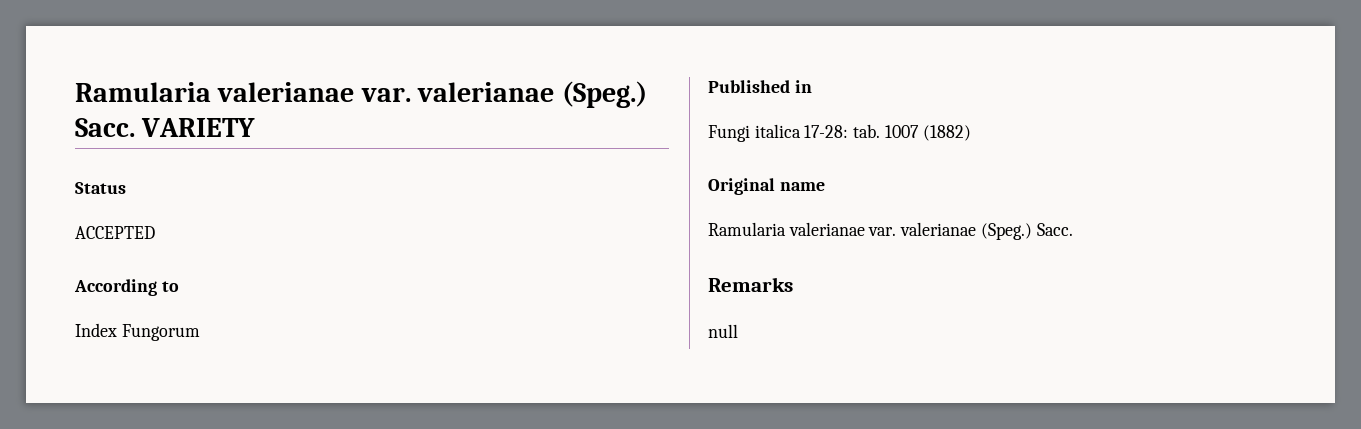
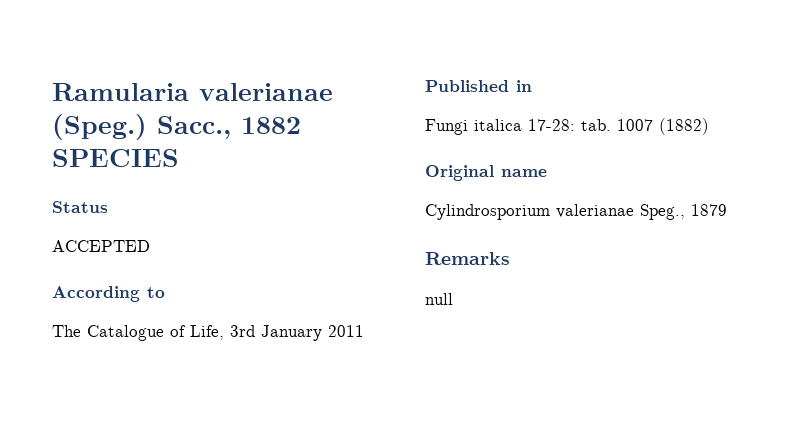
[75,81,647,108] [75,118,256,137] Ramularia valerianae var. valerianae (Speg.) Sacc. VARIETY -> [52,83,333,101] [52,114,301,140] [52,149,179,167] Ramularia valerianae (Speg.) Sacc., 1882 SPECIES
[75,323,200,341] Index Fungorum -> [52,325,364,341] The Catalogue of Life, 3rd January 2011
[708,222,1073,240] Ramularia valerianae var. valerianae (Speg.) Sacc. -> [425,204,727,220] Cylindrosporium valerianae Speg., 1879

